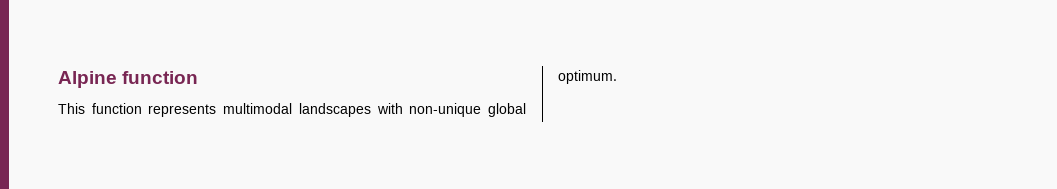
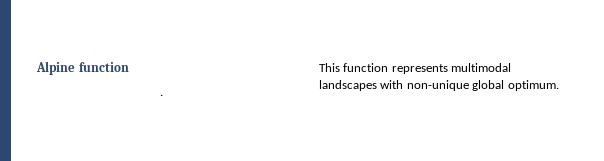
(199, 77) none -> [159,94,163,96] // .

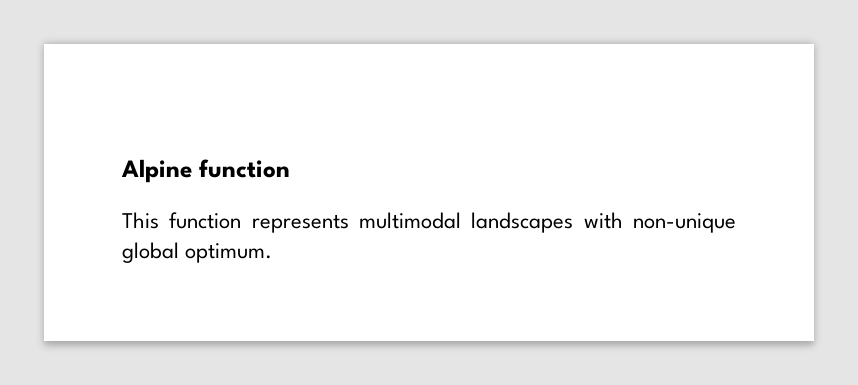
[159,94,163,96] // . -> (290, 168) none

